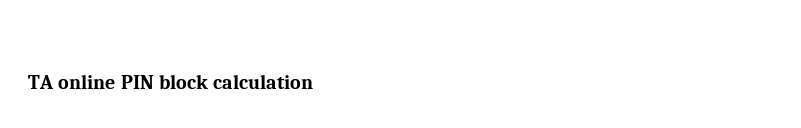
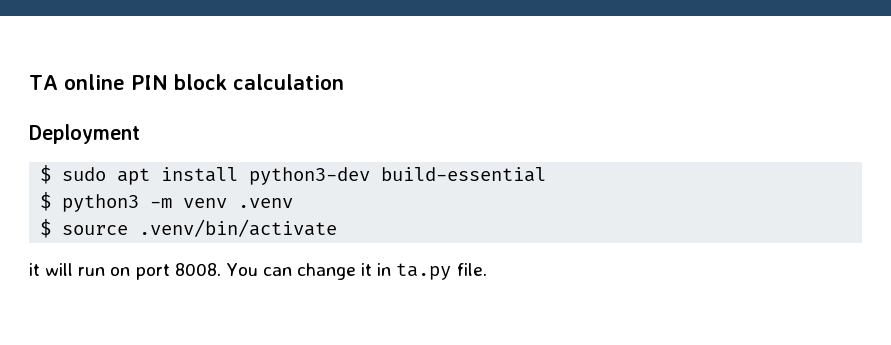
(314, 81) none -> [29,124,140,144] [40,165,547,185] [40,192,294,212] [40,219,338,238] [29,263,487,280] // Deployment // $ sudo apt install python3-dev build-essential // $ python3 -m venv .venv // $ source .venv/bin/activate // it will run on port 8008. You can change it in ta.py file.

